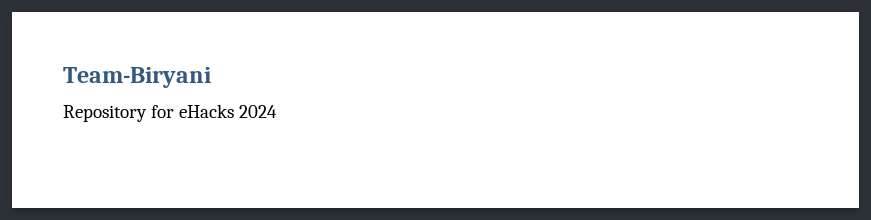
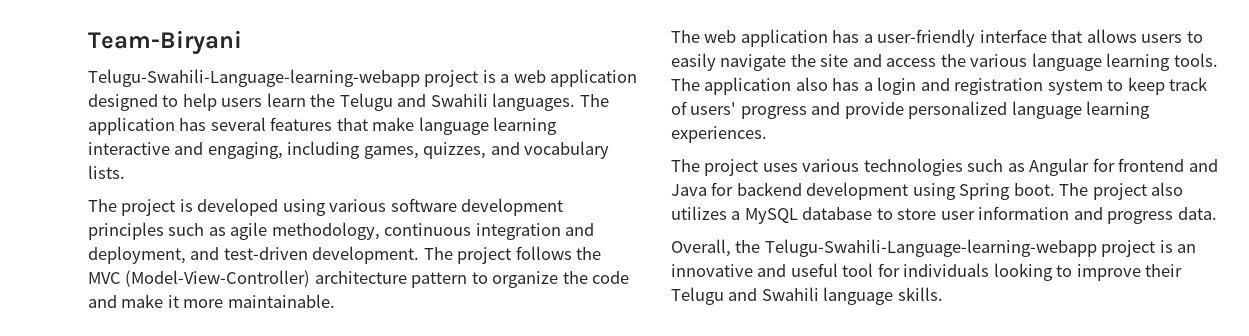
[63,104,278,122] Repository for eHacks 2024 -> [88,69,638,87] [88,93,609,111] [88,117,558,135] [88,141,610,159] [88,165,125,179] [88,198,564,216] [88,222,595,240] [88,246,602,264] [88,270,630,288] [88,294,335,308] [671,29,1203,47] [671,53,1218,71] [671,77,1208,95] [671,101,1151,119] [671,126,767,143] [671,158,1218,176] [671,182,1184,200] [671,206,1217,224] [671,239,1197,257] [671,263,1183,281] [671,287,943,305] Telugu-Swahili-Language-learning-webapp project is a web application designed to help users learn the Telugu and Swahili languages. The application has several features that make language learning interactive and engaging, including games, quizzes, and vocabulary lists. // The project is developed using various software development principles such as agile methodology, continuous integration and deployment, and test-driven development. The project follows the MVC (Model-View-Controller) architecture pattern to organize the code and make it more maintainable. // The web application has a user-friendly interface that allows users to easily navigate the site and access the various language learning tools. The application also has a login and registration system to keep track of users' progress and provide personalized language learning experiences. // The project uses various technologies such as Angular for frontend and Java for backend development using Spring boot. The project also utilizes a MySQL database to store user information and progress data. // Overall, the Telugu-Swahili-Language-learning-webapp project is an innovative and useful tool for individuals looking to improve their Telugu and Swahili language skills.

